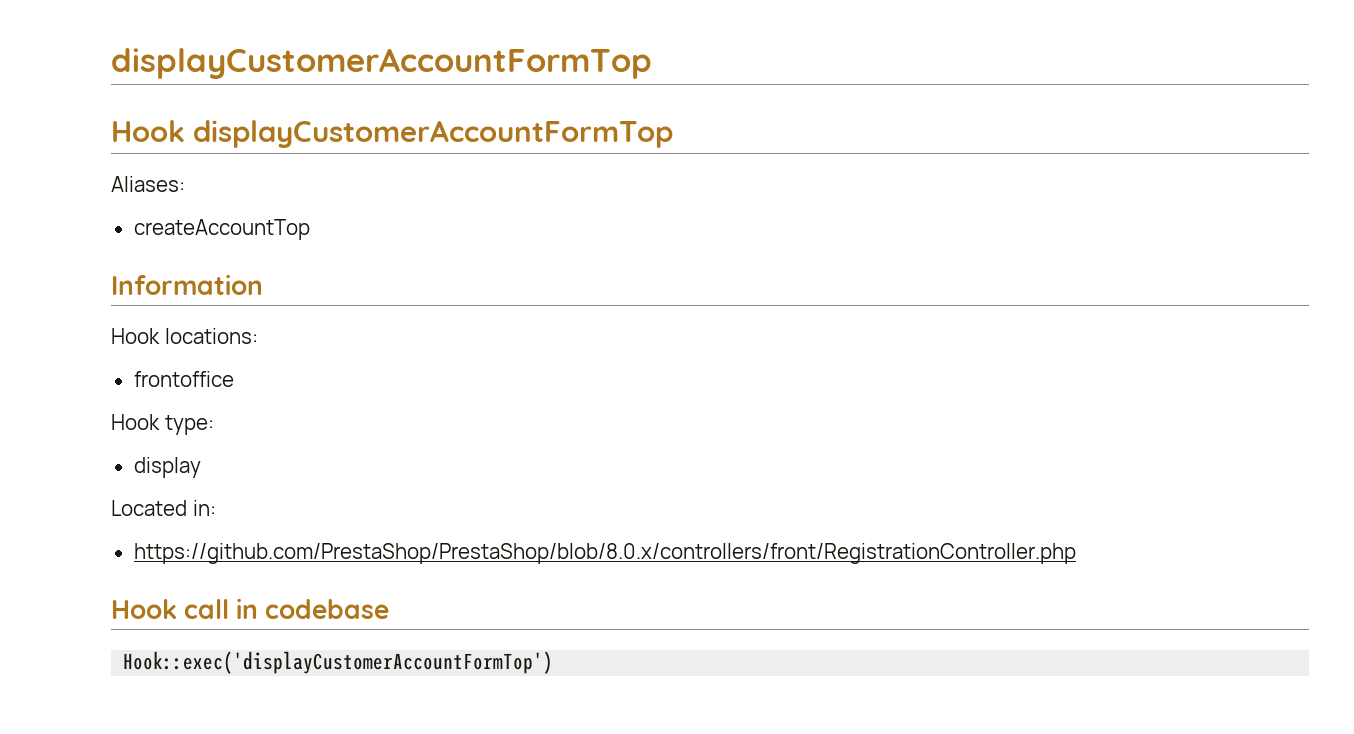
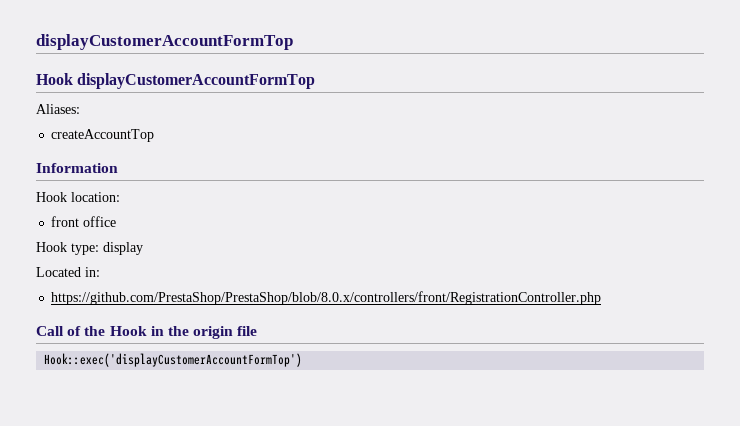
[164,328,258,344] [133,371,234,387] locations: // frontoffice -> [71,192,120,202] [51,216,117,227] location: // front office
(214, 425) // -> (99, 249) none
[111,598,390,619] Hook call in codebase -> [36,326,258,339] Call of the Hook in the origin file

